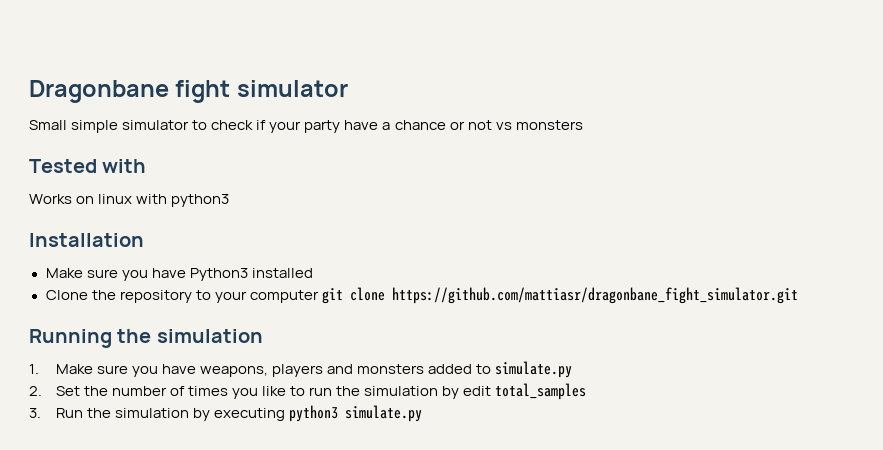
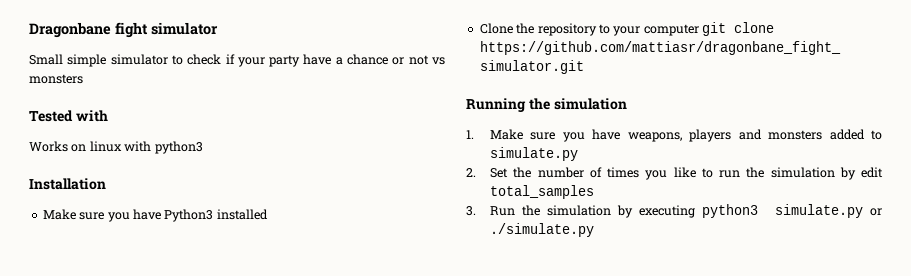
(423, 413) none -> [870,208,882,216] [490,223,595,237] or ./simulate.py

